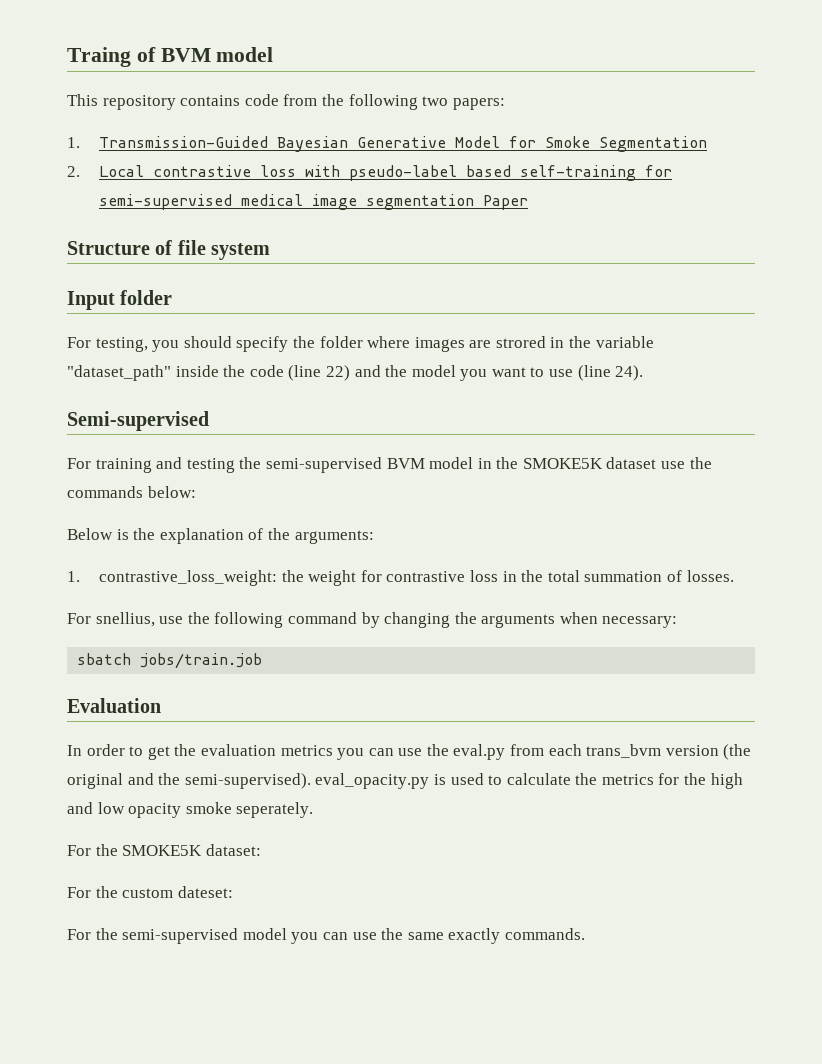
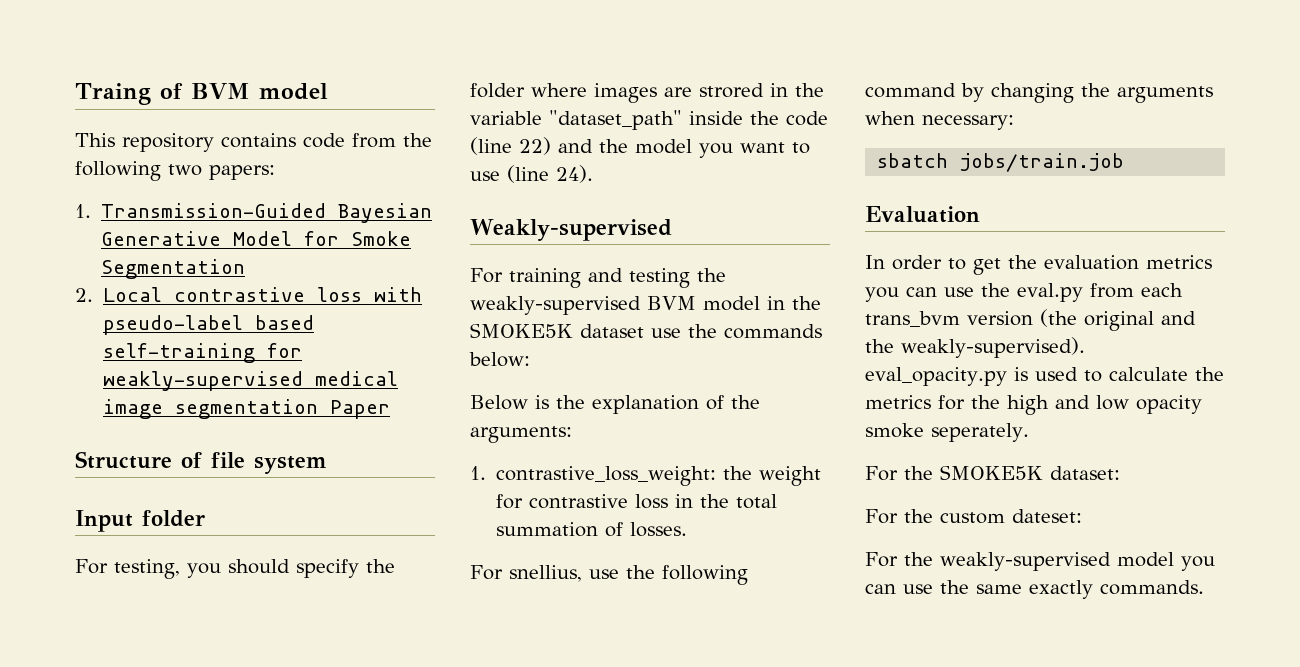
[99,194,233,210] semi-supervised -> [103,371,304,391] weakly-supervised
[67,411,209,431] Semi-supervised -> [470,219,672,241] Weakly-supervised
[265,457,382,473] semi-supervised -> [470,296,641,315] weakly-supervised
[184,773,311,789] semi-supervised). -> [901,337,1085,358] weakly-supervised).
[122,928,239,944] semi-supervised -> [940,552,1111,571] weakly-supervised

